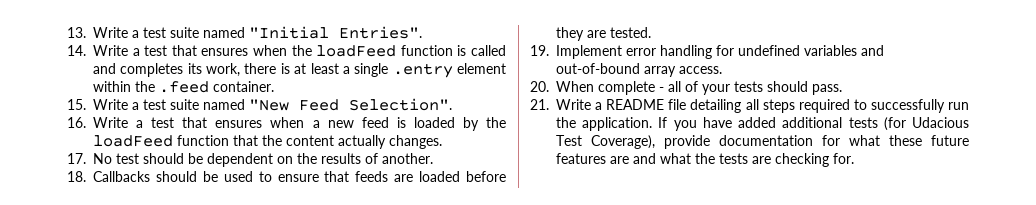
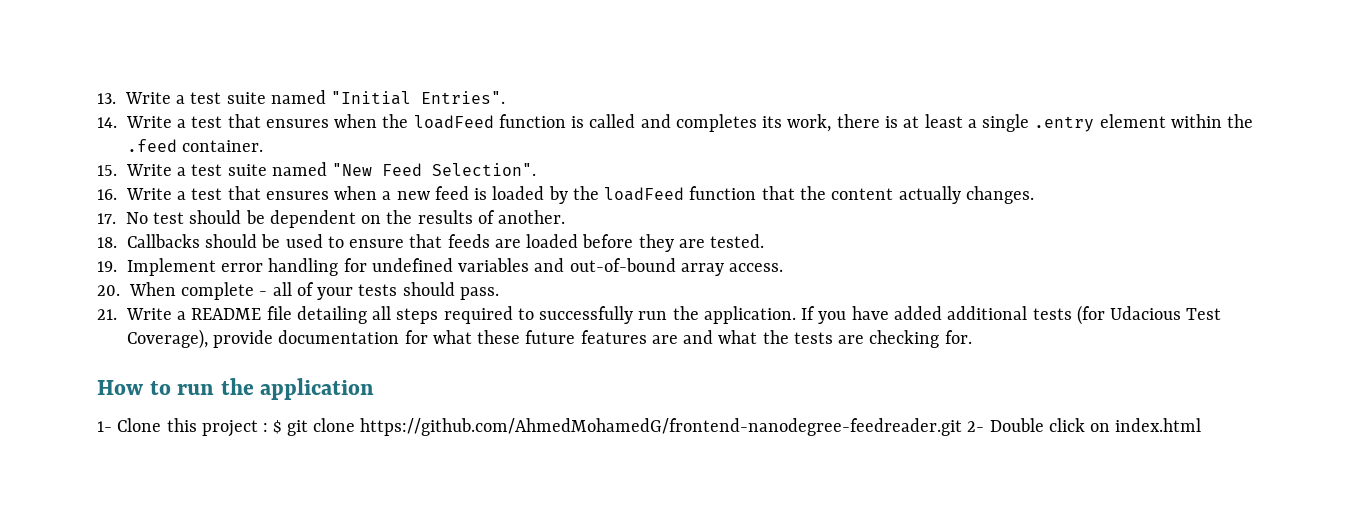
(854, 158) none -> [97,378,375,400] [97,418,1202,437] // How to run the application // 1- Clone this project : $ git clone https://github.com/AhmedMohamedG/frontend-nanodegree-feedreader.git 2- Double click on index.html

